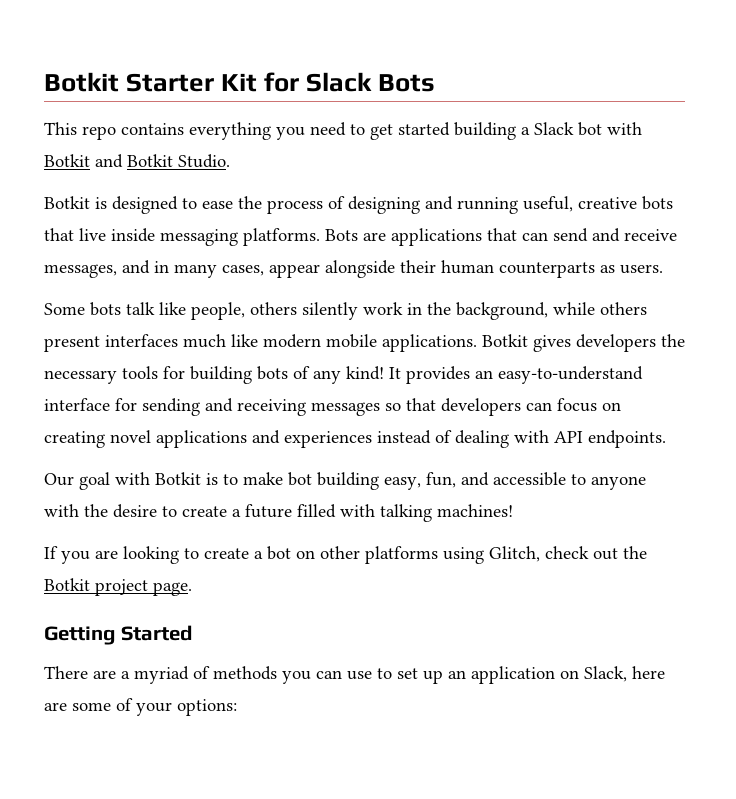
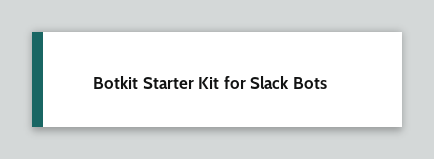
[44,122,642,140] [44,154,230,168] [44,196,673,214] [44,228,677,246] [44,260,663,278] [44,302,647,320] [44,334,685,352] [44,366,643,384] [44,398,621,416] [44,430,666,448] [44,472,646,490] [44,504,513,522] [44,546,647,564] [44,578,192,596] [44,625,192,645] [44,666,665,684] [44,698,237,716] // This repo contains everything you need to get started building a Slack bot with Botkit and Botkit Studio. // Botkit is designed to ease the process of designing and running useful, creative bots that live inside messaging platforms. Bots are applications that can send and receive messages, and in many cases, appear alongside their human counterparts as users. // Some bots talk like people, others silently work in the background, while others present interfaces much like modern mobile applications. Botkit gives developers the necessary tools for building bots of any kind! It provides an easy-to-understand interface for sending and receiving messages so that developers can focus on creating novel applications and experiences instead of dealing with API endpoints. // Our goal with Botkit is to make bot building easy, fun, and accessible to anyone with the desire to create a future filled with talking machines! // If you are looking to create a bot on other platforms using Glitch, check out the Botkit project page. // Getting Started // There are a myriad of methods you can use to set up an application on Slack, here are some of your options: -> (327, 83) none

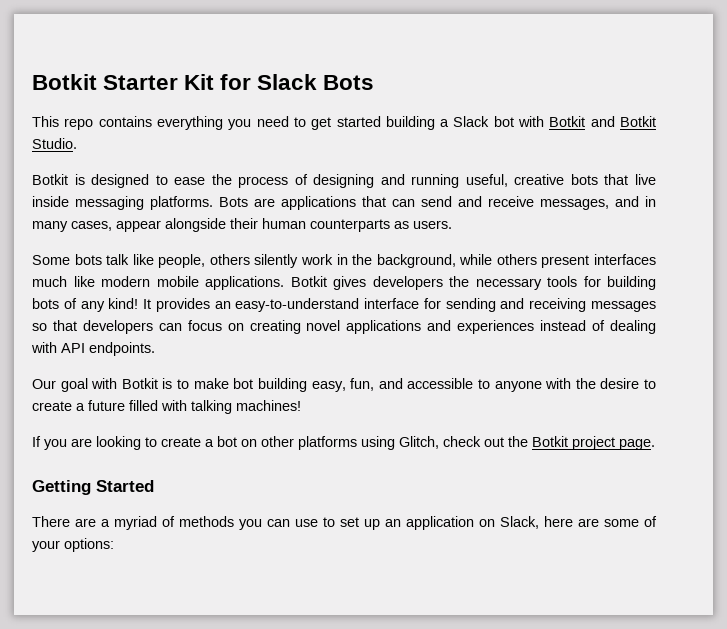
(327, 83) none -> [32,116,656,130] [32,138,77,149] [32,174,656,188] [32,196,656,210] [32,218,452,232] [32,254,656,268] [32,276,656,290] [32,298,656,312] [32,320,656,334] [31,342,155,356] [32,378,656,392] [32,400,301,414] [32,436,655,450] [32,480,154,495] [32,516,657,530] [32,538,114,552] // This repo contains everything you need to get started building a Slack bot with Botkit and Botkit Studio. // Botkit is designed to ease the process of designing and running useful, creative bots that live inside messaging platforms. Bots are applications that can send and receive messages, and in many cases, appear alongside their human counterparts as users. // Some bots talk like people, others silently work in the background, while others present interfaces much like modern mobile applications. Botkit gives developers the necessary tools for building bots of any kind! It provides an easy-to-understand interface for sending and receiving messages so that developers can focus on creating novel applications and experiences instead of dealing with API endpoints. // Our goal with Botkit is to make bot building easy, fun, and accessible to anyone with the desire to create a future filled with talking machines! // If you are looking to create a bot on other platforms using Glitch, check out the Botkit project page. // Getting Started // There are a myriad of methods you can use to set up an application on Slack, here are some of your options:

